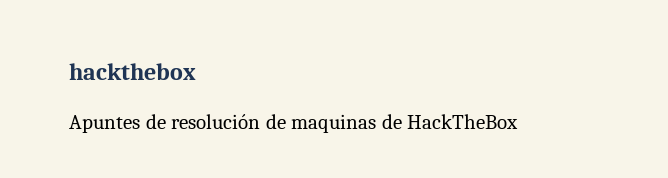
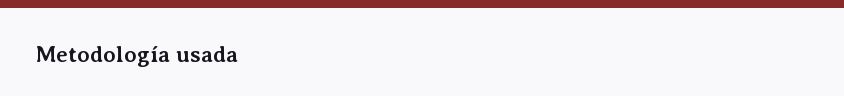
[69,63,196,80] [69,114,519,133] hackthebox // Apuntes de resolución de maquinas de HackTheBox -> [36,46,239,67] Metodología usada

